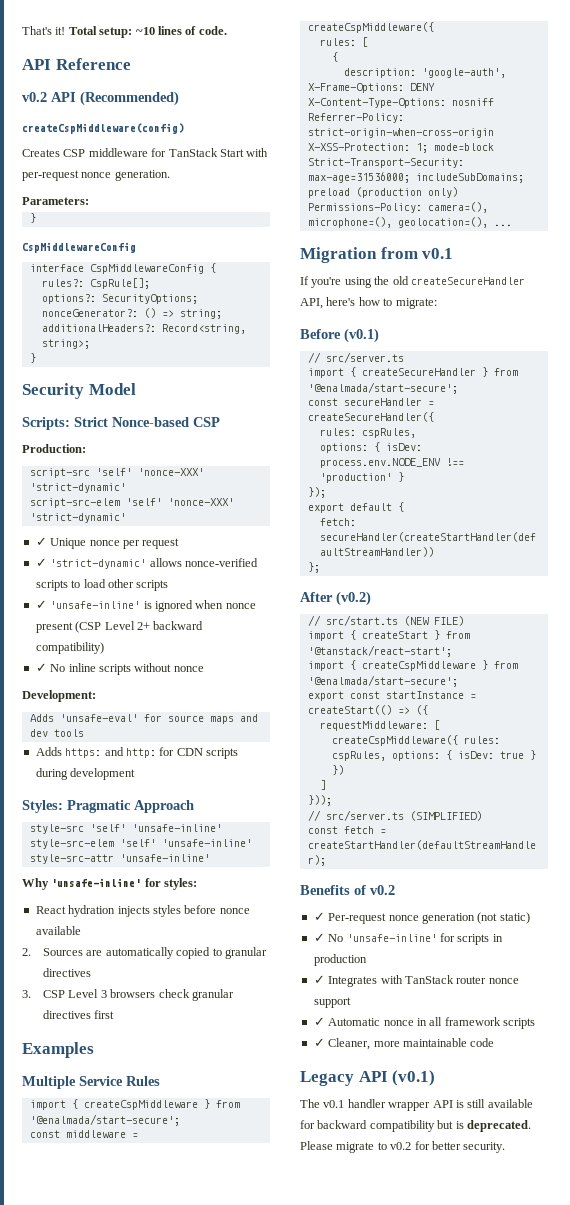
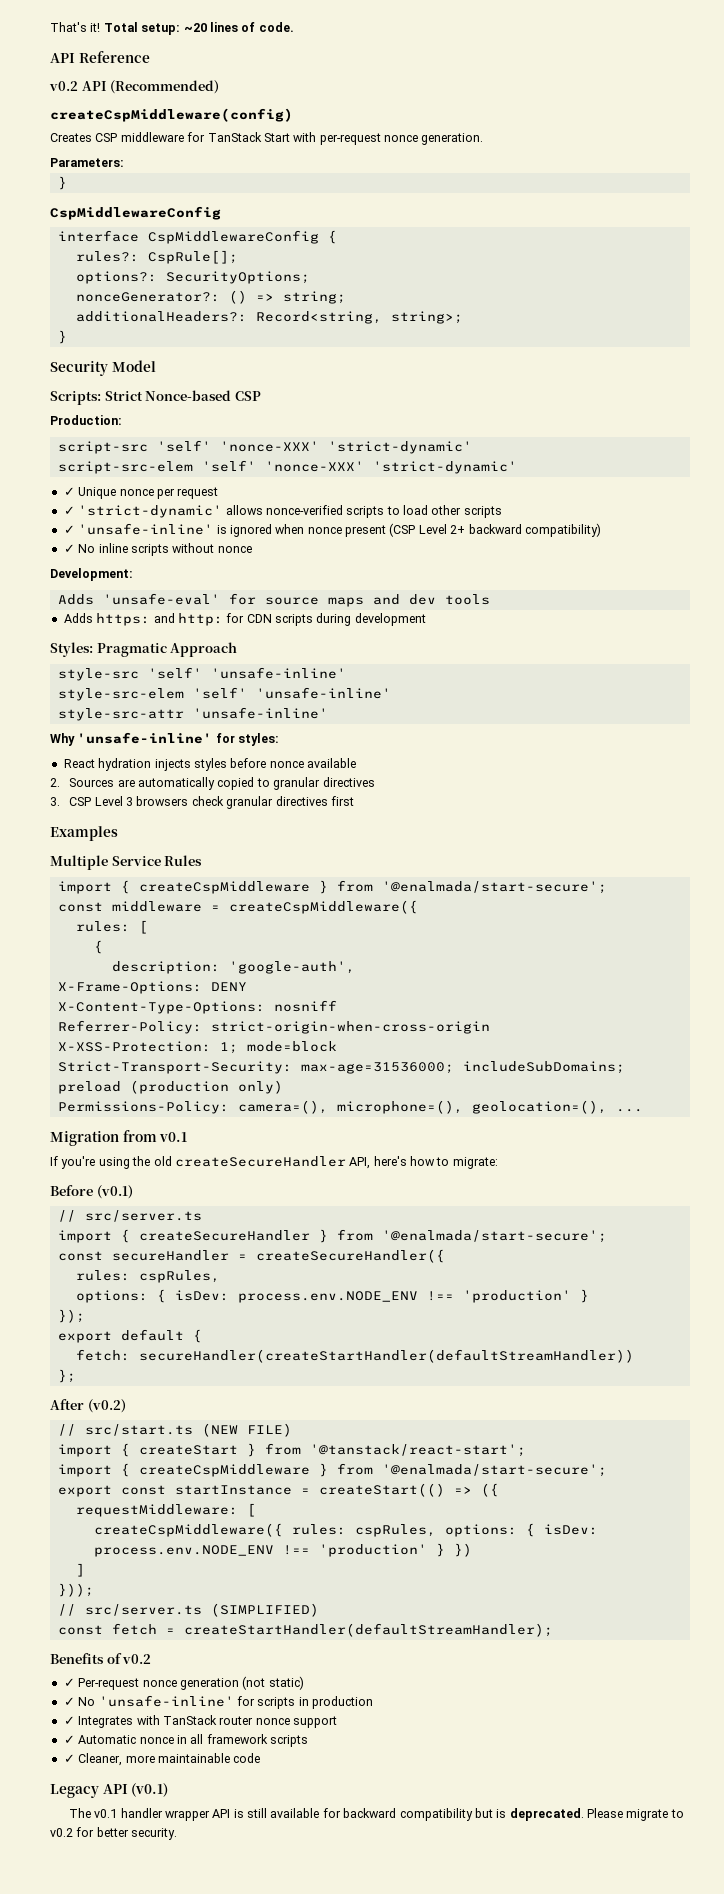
[135,27,155,35] ~10 -> [183,23,207,32] ~20
[499,751,524,759] true -> [93,1544,427,1557] process.env.NODE_ENV !== 'production'

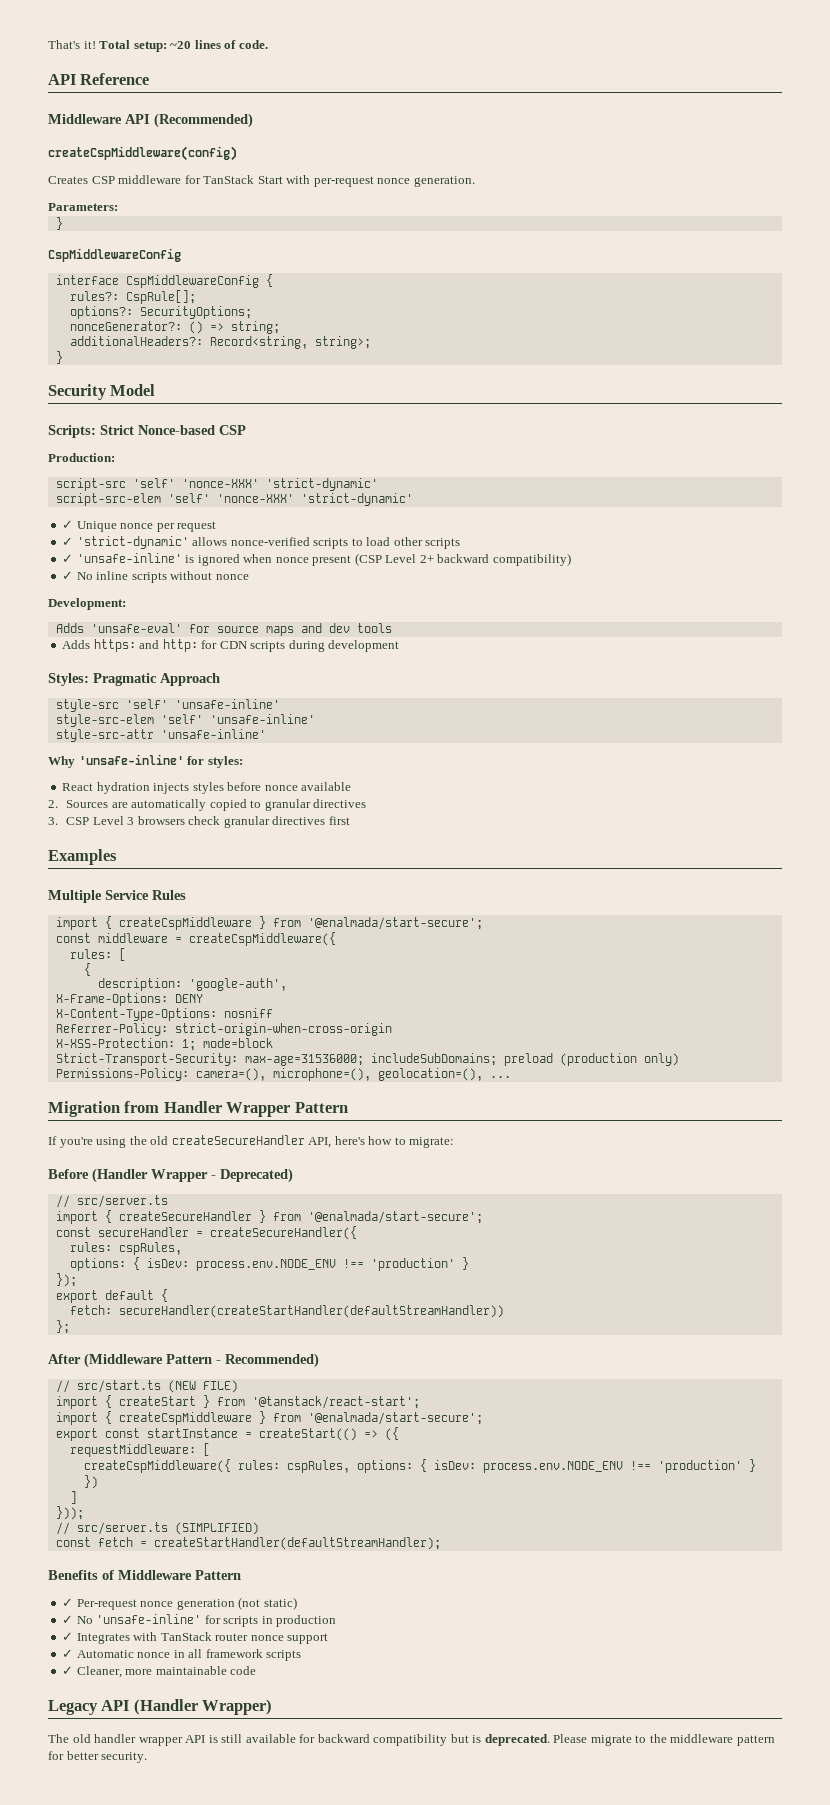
[49,81,78,91] v0.2 -> [48,114,122,124] Middleware
[159,1132,188,1142] v0.1 -> [163,1101,348,1117] Handler Wrapper Pattern
[96,1185,133,1199] (v0.1) -> [92,1168,293,1183] (Handler Wrapper - Deprecated)
[87,1399,126,1413] (v0.2) -> [84,1353,319,1368] (Middleware Pattern - Recommended)
[122,1654,152,1664] v0.2 -> [118,1570,241,1580] Middleware Pattern
[131,1783,169,1797] (v0.1) -> [133,1699,273,1715] (Handler Wrapper)
[94,1809,118,1818] v0.1 -> [72,1734,91,1743] old
[50,1828,73,1837] v0.2 -> [649,1734,775,1746] the middleware pattern

